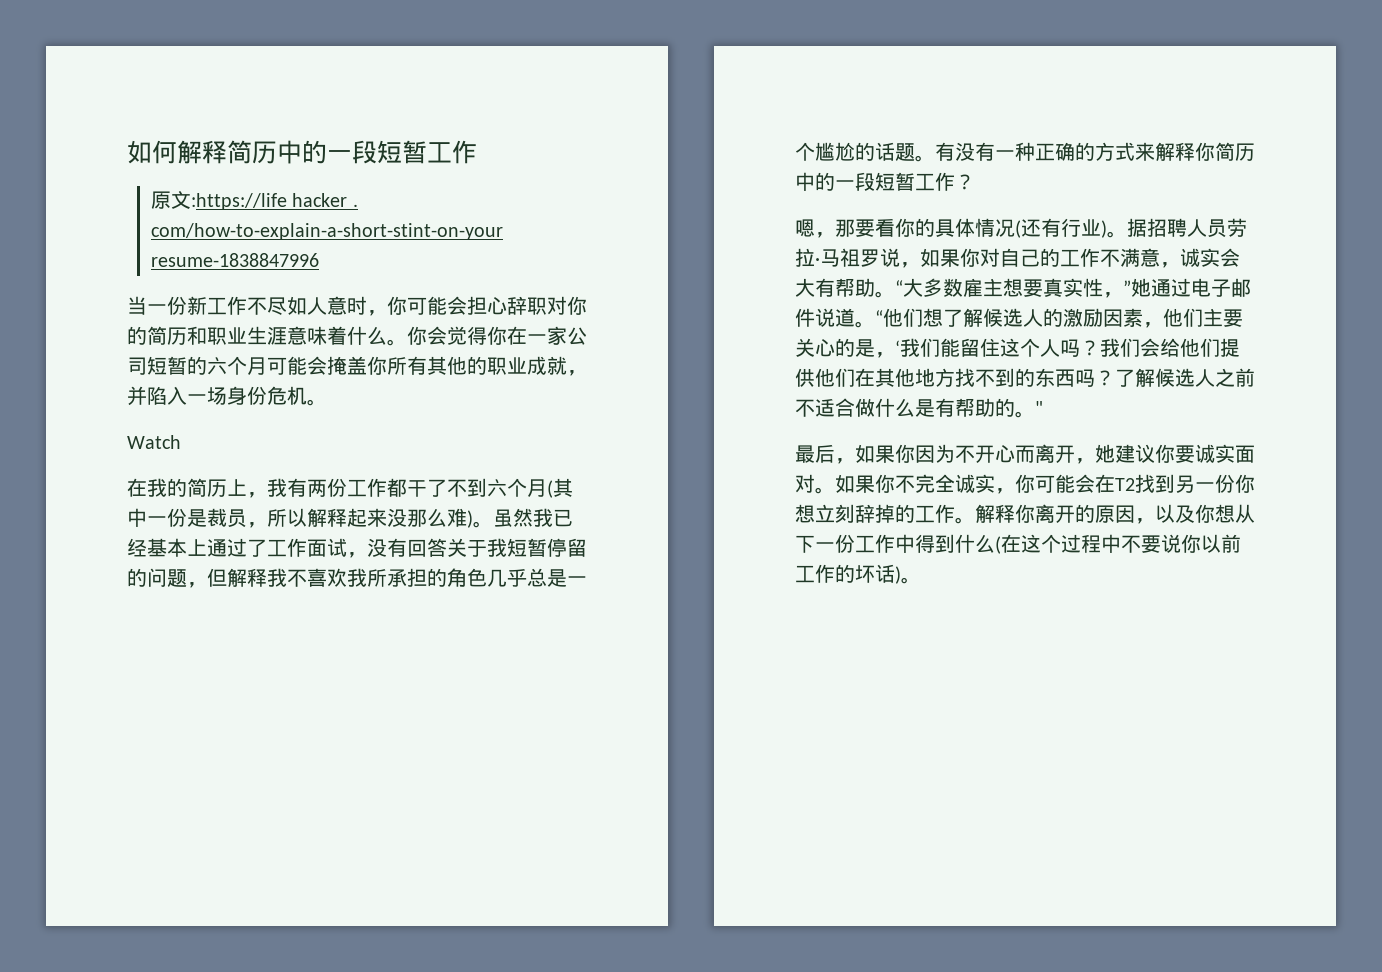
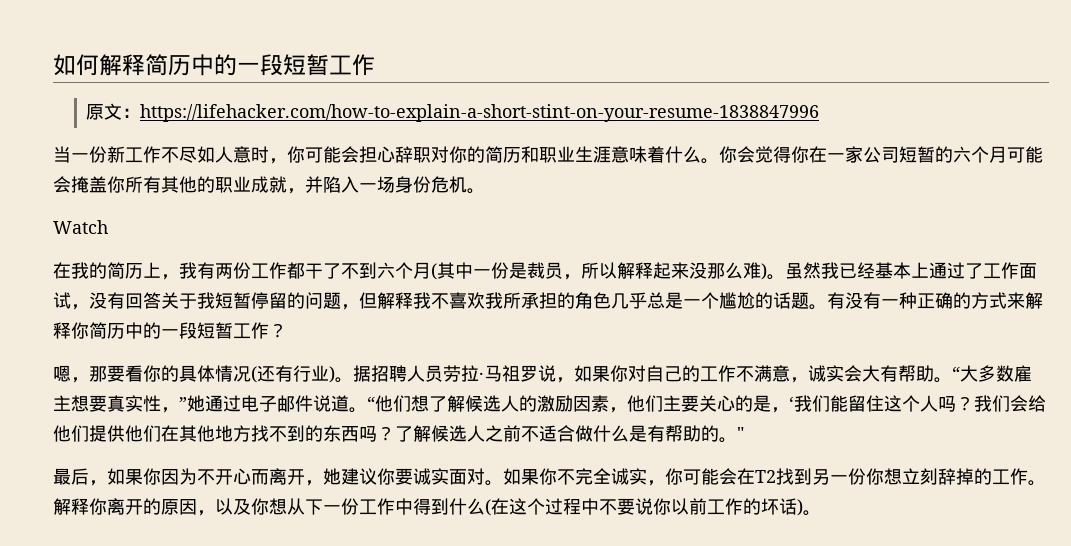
[191,193,358,210] [151,223,504,240] [151,253,320,267] :https://life hacker . com/how-to-explain-a-short-stint-on-your resume-1838847996 -> [122,104,820,122] ：https://lifehacker.com/how-to-explain-a-short-stint-on-your-resume-1838847996

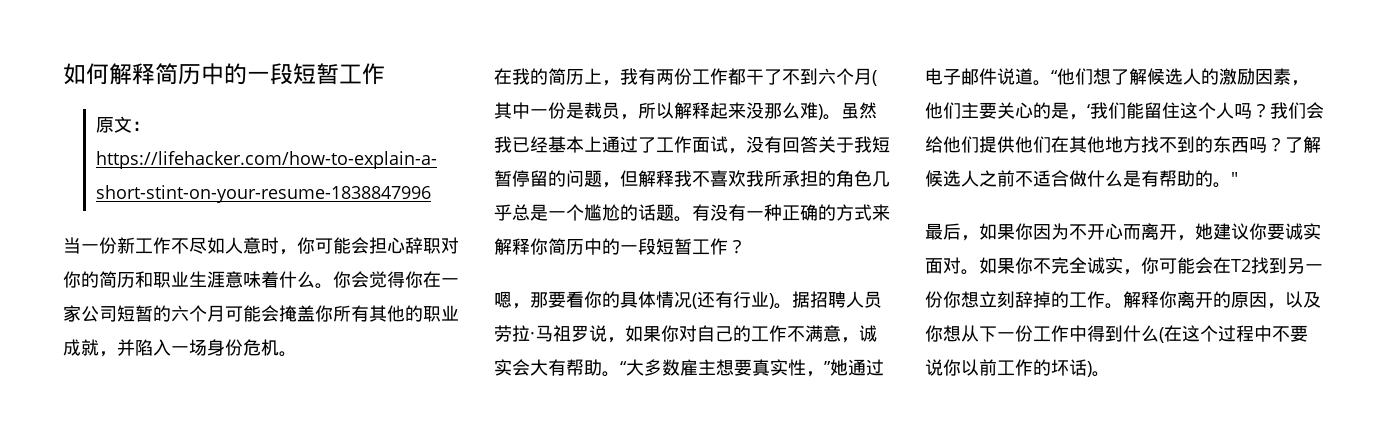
[53,220,108,234] // Watch -> (297, 354) none

